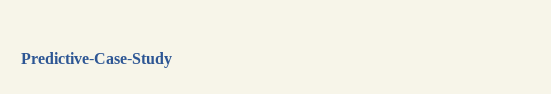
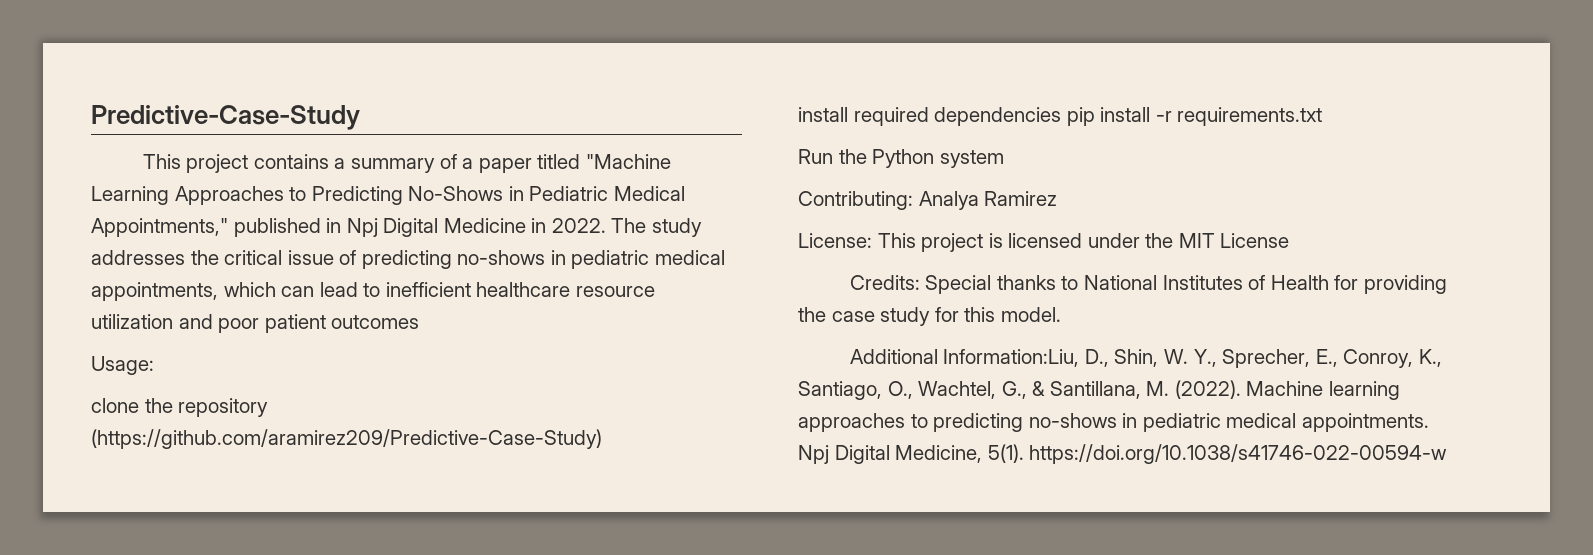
(172, 60) none -> [142,154,671,173] [91,186,685,205] [91,218,702,237] [91,250,725,269] [91,282,655,301] [91,314,420,333] [91,356,154,375] [91,398,269,417] [91,429,602,449] [798,107,1323,126] [798,149,1004,168] [798,191,1058,210] [798,233,1290,252] [849,275,1447,294] [798,307,1061,326] [849,349,1442,368] [798,380,1400,400] [798,413,1429,432] [798,444,1448,464] // This project contains a summary of a paper titled "Machine Learning Approaches to Predicting No-Shows in Pediatric Medical Appointments," published in Npj Digital Medicine in 2022. The study addresses the critical issue of predicting no-shows in pediatric medical appointments, which can lead to inefficient healthcare resource utilization and poor patient outcomes // Usage: // clone the repository (https://github.com/aramirez209/Predictive-Case-Study) // install required dependencies pip install -r requirements.txt // Run the Python system // Contributing: Analya Ramirez // License: This project is licensed under the MIT License // Credits: Special thanks to National Institutes of Health for providing the case study for this model. // Additional Information:Liu, D., Shin, W. Y., Sprecher, E., Conroy, K., Santiago, O., Wachtel, G., & Santillana, M. (2022). Machine learning approaches to predicting no-shows in pediatric medical appointments. Npj Digital Medicine, 5(1). https://doi.org/10.1038/s41746-022-00594-w

